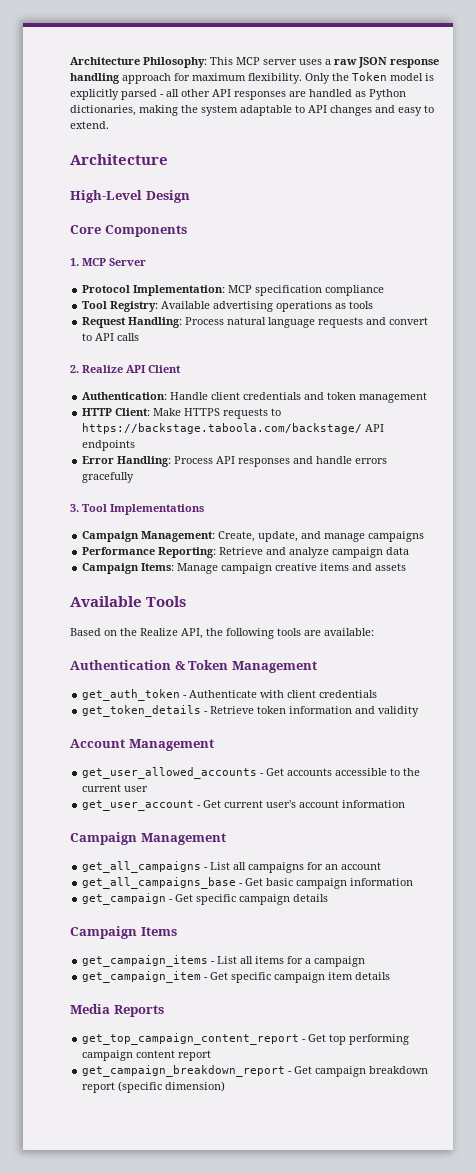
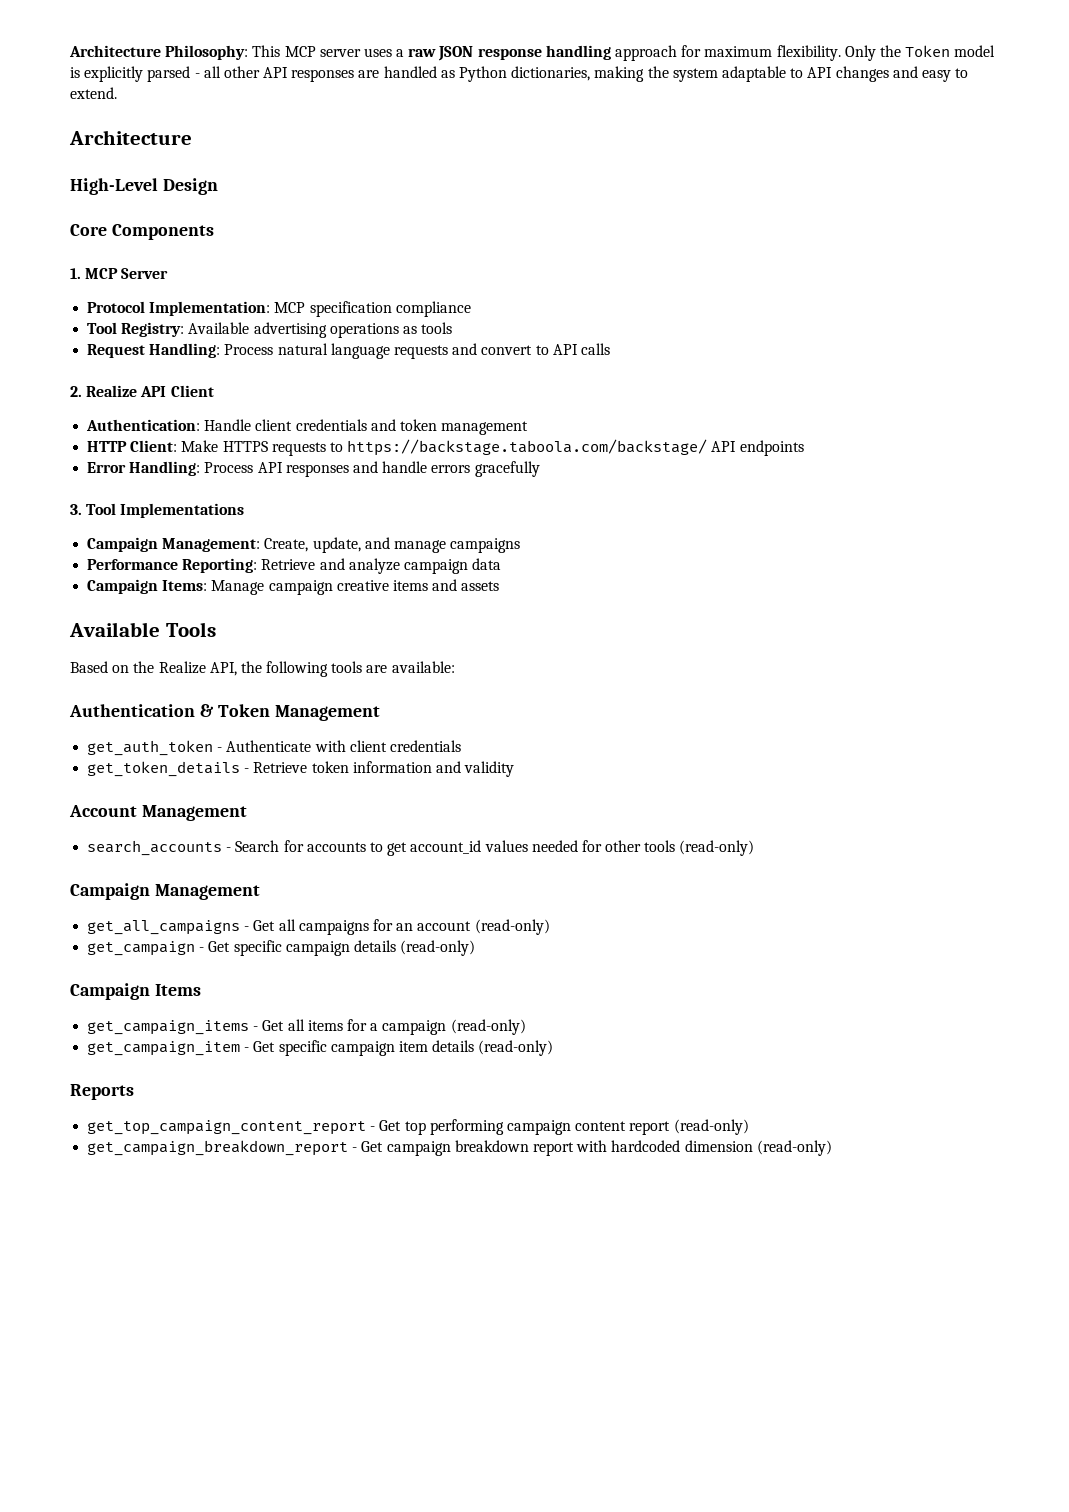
[82,767,421,779] [82,784,149,792] [82,800,406,811] get_user_allowed_accounts - Get accounts accessible to the current user // get_user_account - Get current user's account information -> [87,840,755,856] search_accounts - Search for accounts to get account_id values needed for other tools (read-only)
[210,862,231,870] List -> [253,920,276,931] Get
[82,877,414,889] // get_all_campaigns_base - Get basic campaign information -> [474,919,550,935] (read-only)
(329, 898) none -> [400,940,476,956] (read-only)
[217,956,238,964] List -> [262,1020,285,1031] Get
(366, 961) none -> [450,1019,526,1035] (read-only)
[70,1004,110,1014] // Media -> [478,1040,554,1056] (read-only) //
(212, 1055) none -> [673,1119,749,1135] (read-only)
[118,1081,226,1093] (specific dimension) -> [576,1140,832,1156] with hardcoded dimension (read-only)

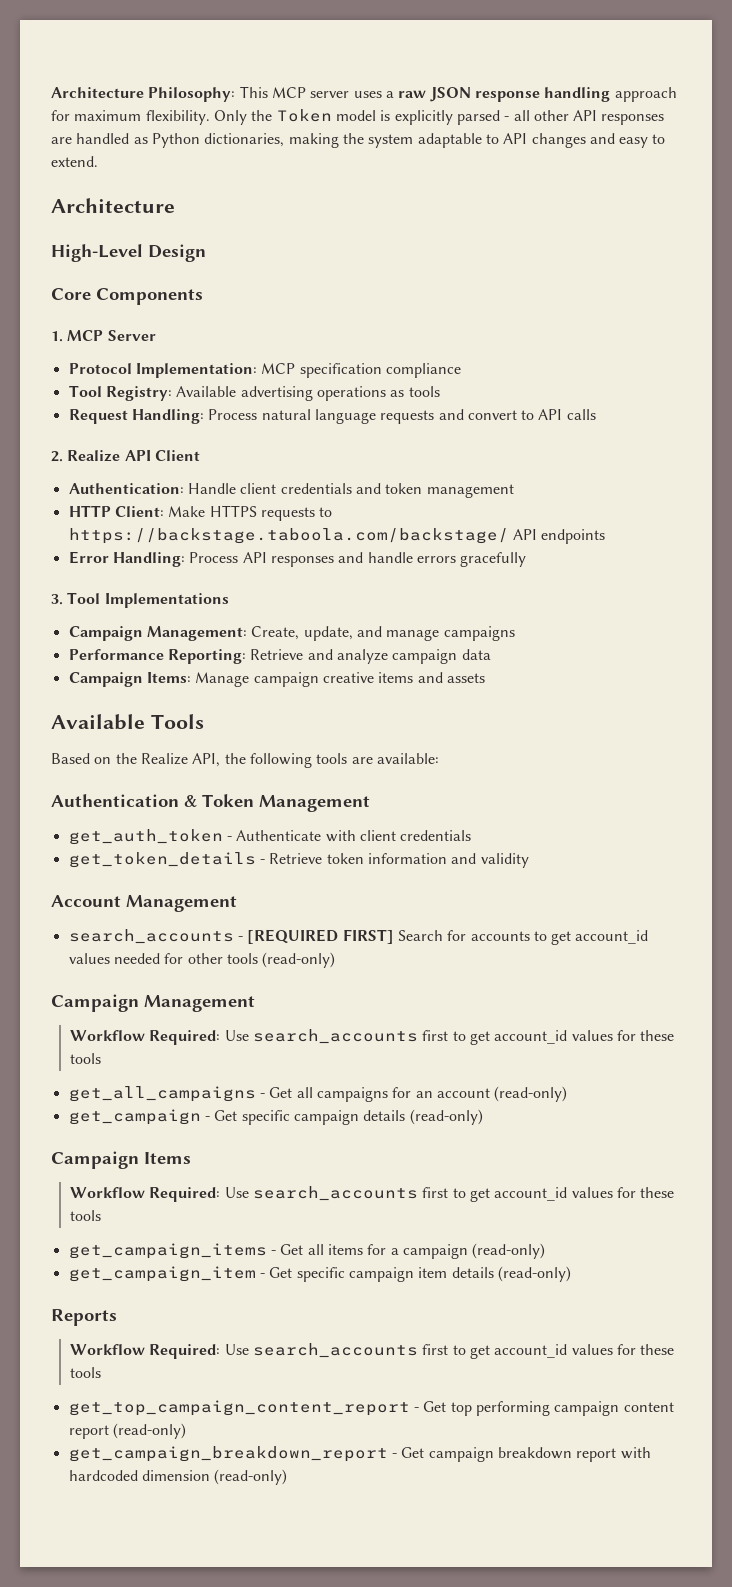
(232, 849) none -> [247,929,394,944] [REQUIRED FIRST]
(260, 892) none -> [70,1029,675,1045] [70,1053,102,1064] // Workflow Required: Use search_accounts first to get account_id values for these tools
(201, 990) none -> [70,1186,675,1202] [70,1210,102,1221] // Workflow Required: Use search_accounts first to get account_id values for these tools
(134, 1092) none -> [70,1343,675,1359] [70,1367,102,1378] // Workflow Required: Use search_accounts first to get account_id values for these tools

